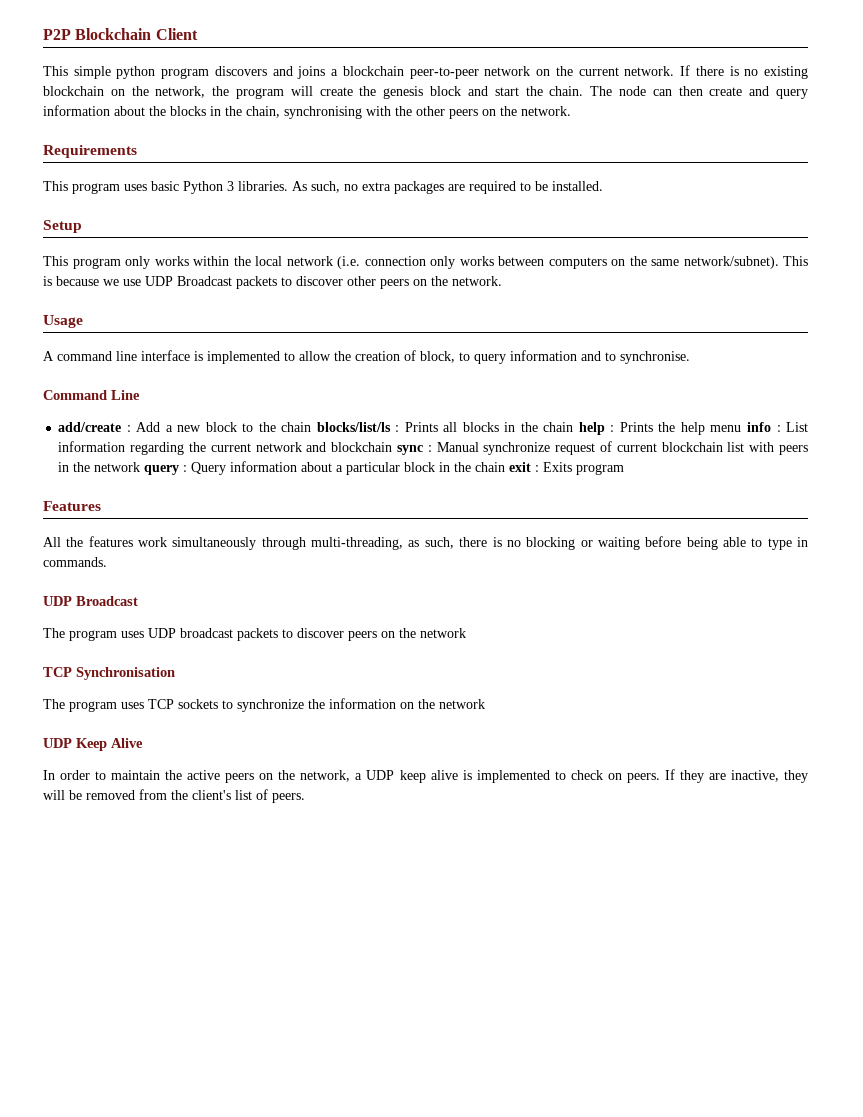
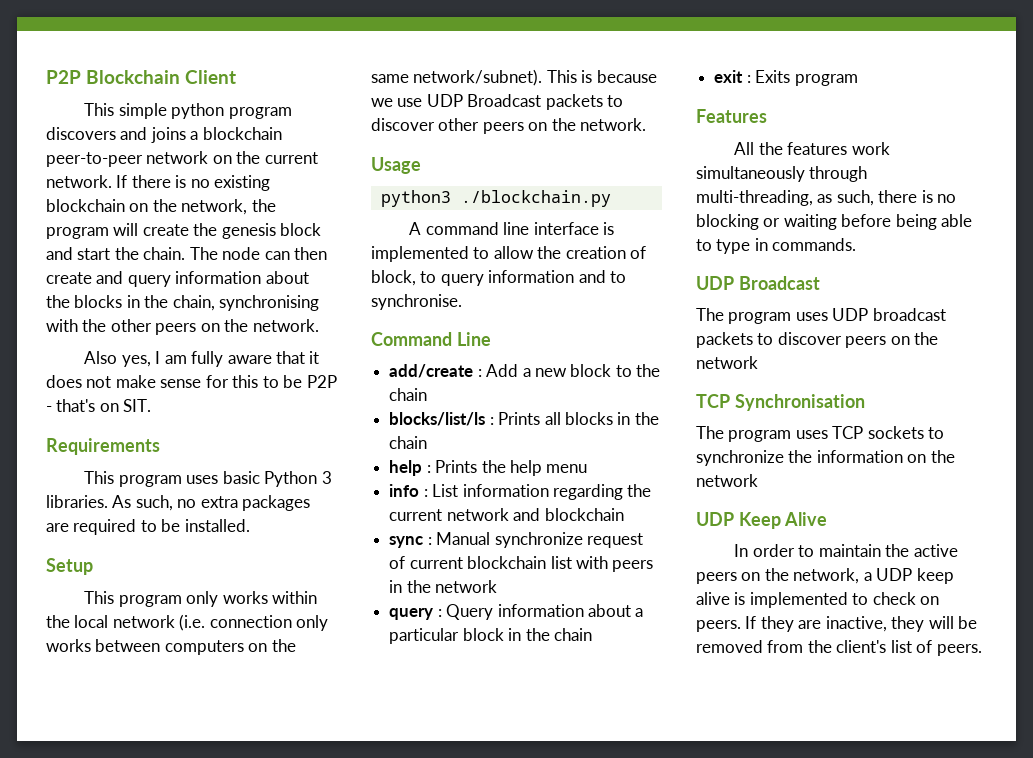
(571, 111) none -> [84,351,320,367] [46,375,337,388] [46,399,152,412] // Also yes, I am fully aware that it does not make sense for this to be P2P - that's on SIT.
(83, 321) none -> [380,190,611,207] // python3 ./blockchain.py
(312, 427) none -> (428, 394) //
(574, 427) none -> (428, 442) //
(742, 428) none -> (588, 468) //
(393, 447) none -> (624, 514) //
(141, 467) none -> (498, 586) //
(506, 467) none -> (592, 634) //

